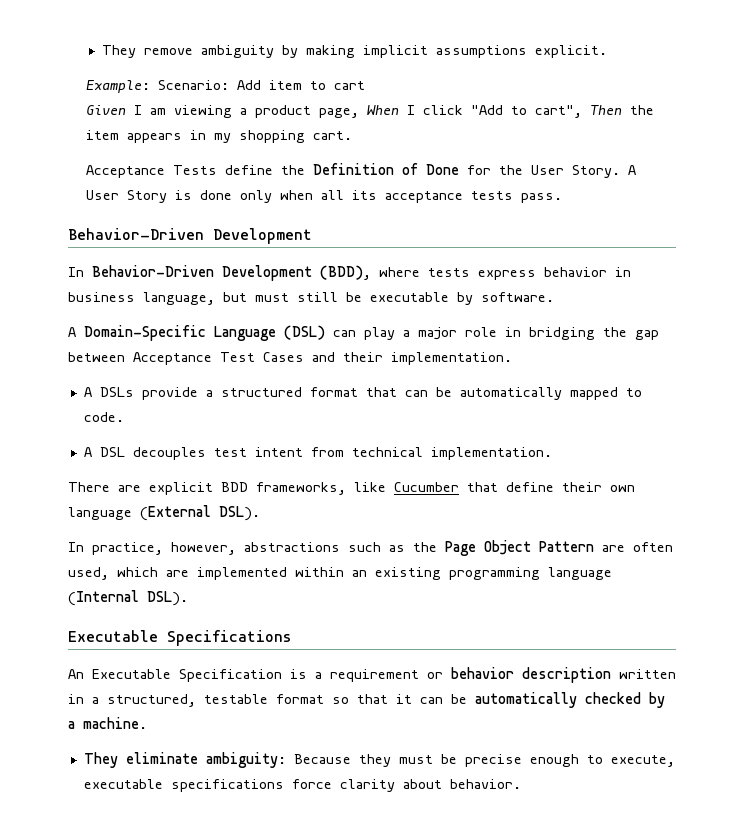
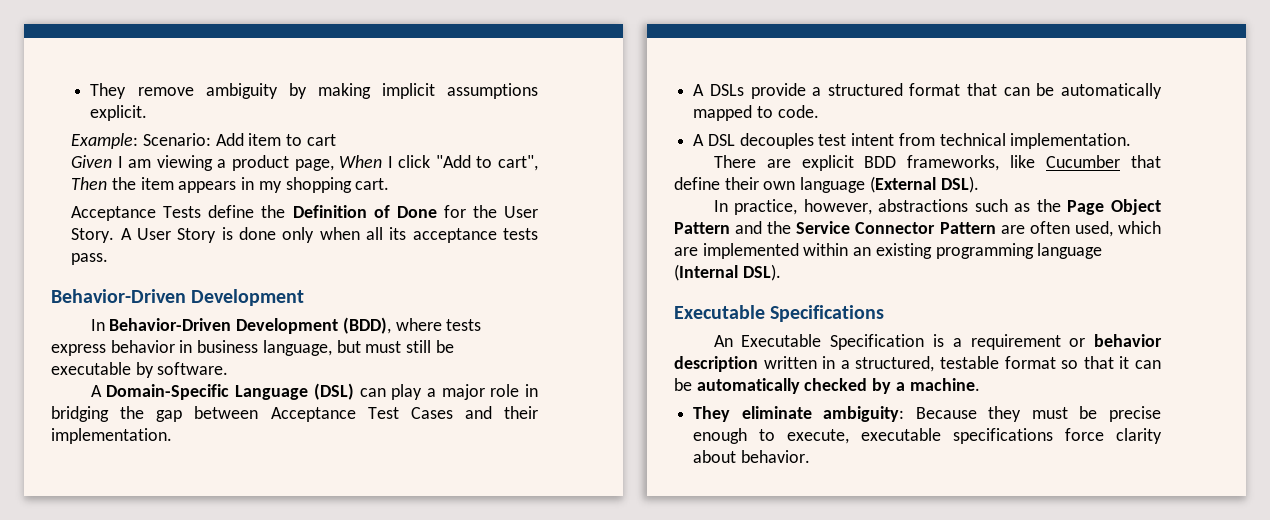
(594, 546) none -> [735,221,996,234] and the Service Connector Pattern

